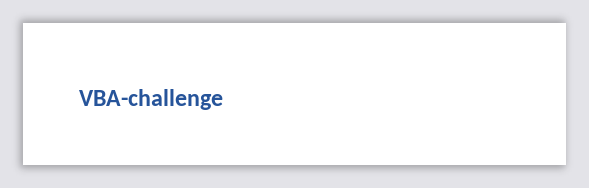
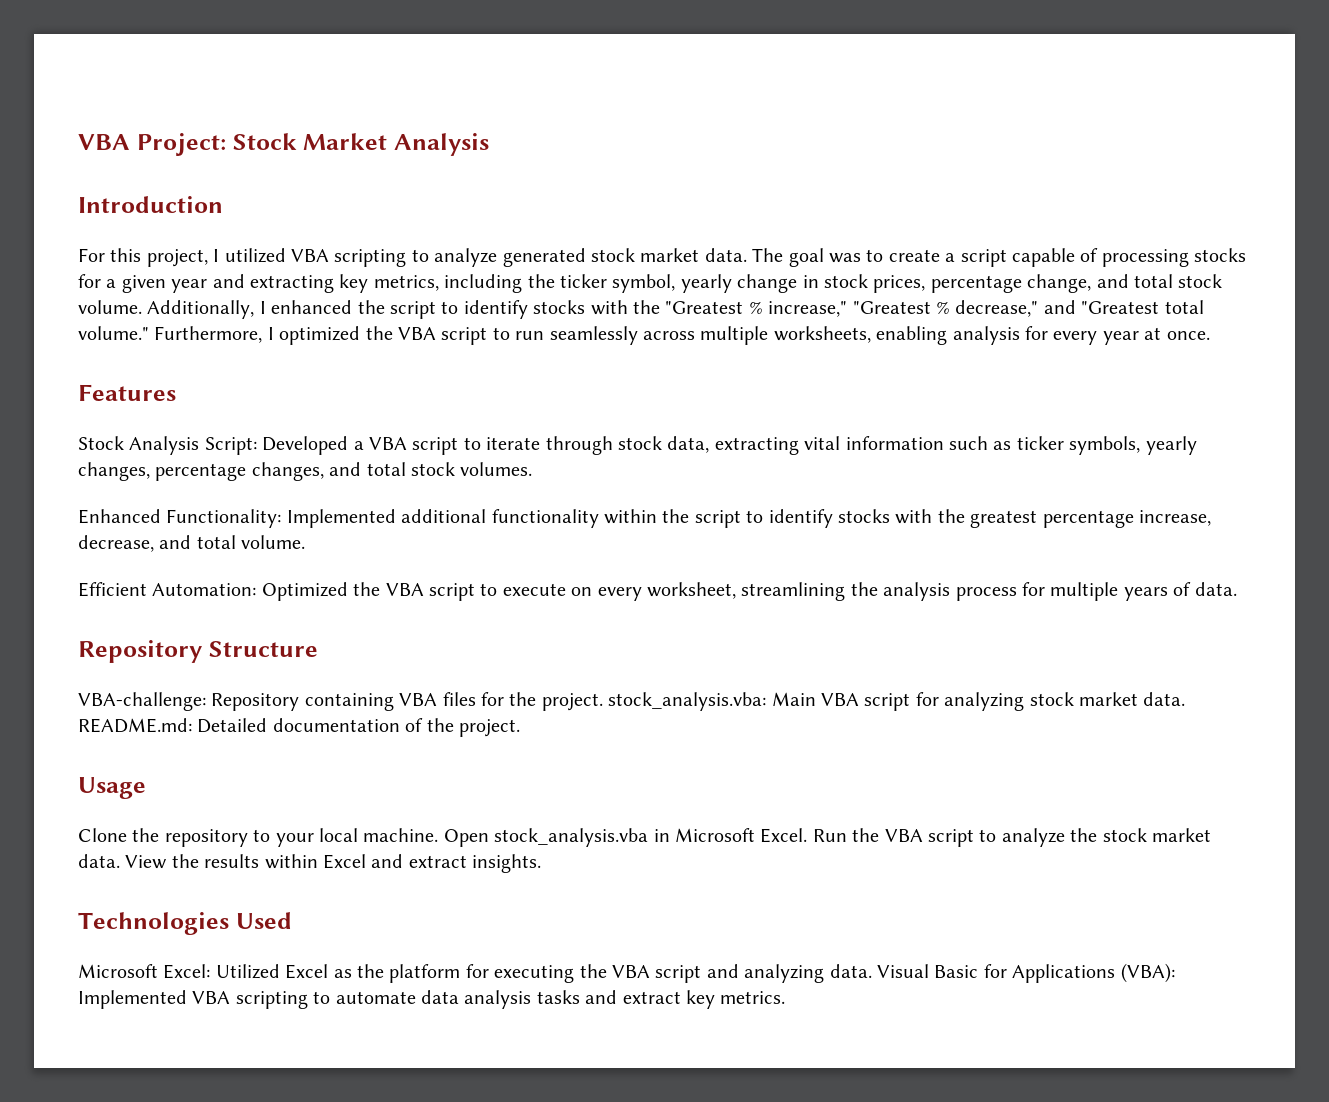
[79,89,223,110] VBA-challenge -> [78,133,489,156] [78,196,223,213] [78,248,1247,267] [78,274,1223,293] [78,300,1204,319] [78,326,1210,345] [78,384,176,401] [78,436,1197,455] [78,462,533,481] [78,509,1211,528] [78,535,306,552] [78,582,1237,601] [78,640,318,663] [78,692,1186,711] [78,718,520,737] [78,777,146,799] [78,828,1211,847] [78,854,542,873] [78,912,292,935] [78,963,1175,983] [78,990,786,1009] VBA Project: Stock Market Analysis // Introduction // For this project, I utilized VBA scripting to analyze generated stock market data. The goal was to create a script capable of processing stocks for a given year and extracting key metrics, including the ticker symbol, yearly change in stock prices, percentage change, and total stock volume. Additionally, I enhanced the script to identify stocks with the "Greatest % increase," "Greatest % decrease," and "Greatest total volume." Furthermore, I optimized the VBA script to run seamlessly across multiple worksheets, enabling analysis for every year at once. // Features // Stock Analysis Script: Developed a VBA script to iterate through stock data, extracting vital information such as ticker symbols, yearly changes, percentage changes, and total stock volumes. // Enhanced Functionality: Implemented additional functionality within the script to identify stocks with the greatest percentage increase, decrease, and total volume. // Efficient Automation: Optimized the VBA script to execute on every worksheet, streamlining the analysis process for multiple years of data. // Repository Structure // VBA-challenge: Repository containing VBA files for the project. stock_analysis.vba: Main VBA script for analyzing stock market data. README.md: Detailed documentation of the project. // Usage // Clone the repository to your local machine. Open stock_analysis.vba in Microsoft Excel. Run the VBA script to analyze the stock market data. View the results within Excel and extract insights. // Technologies Used // Microsoft Excel: Utilized Excel as the platform for executing the VBA script and analyzing data. Visual Basic for Applications (VBA): Implemented VBA scripting to automate data analysis tasks and extract key metrics.

